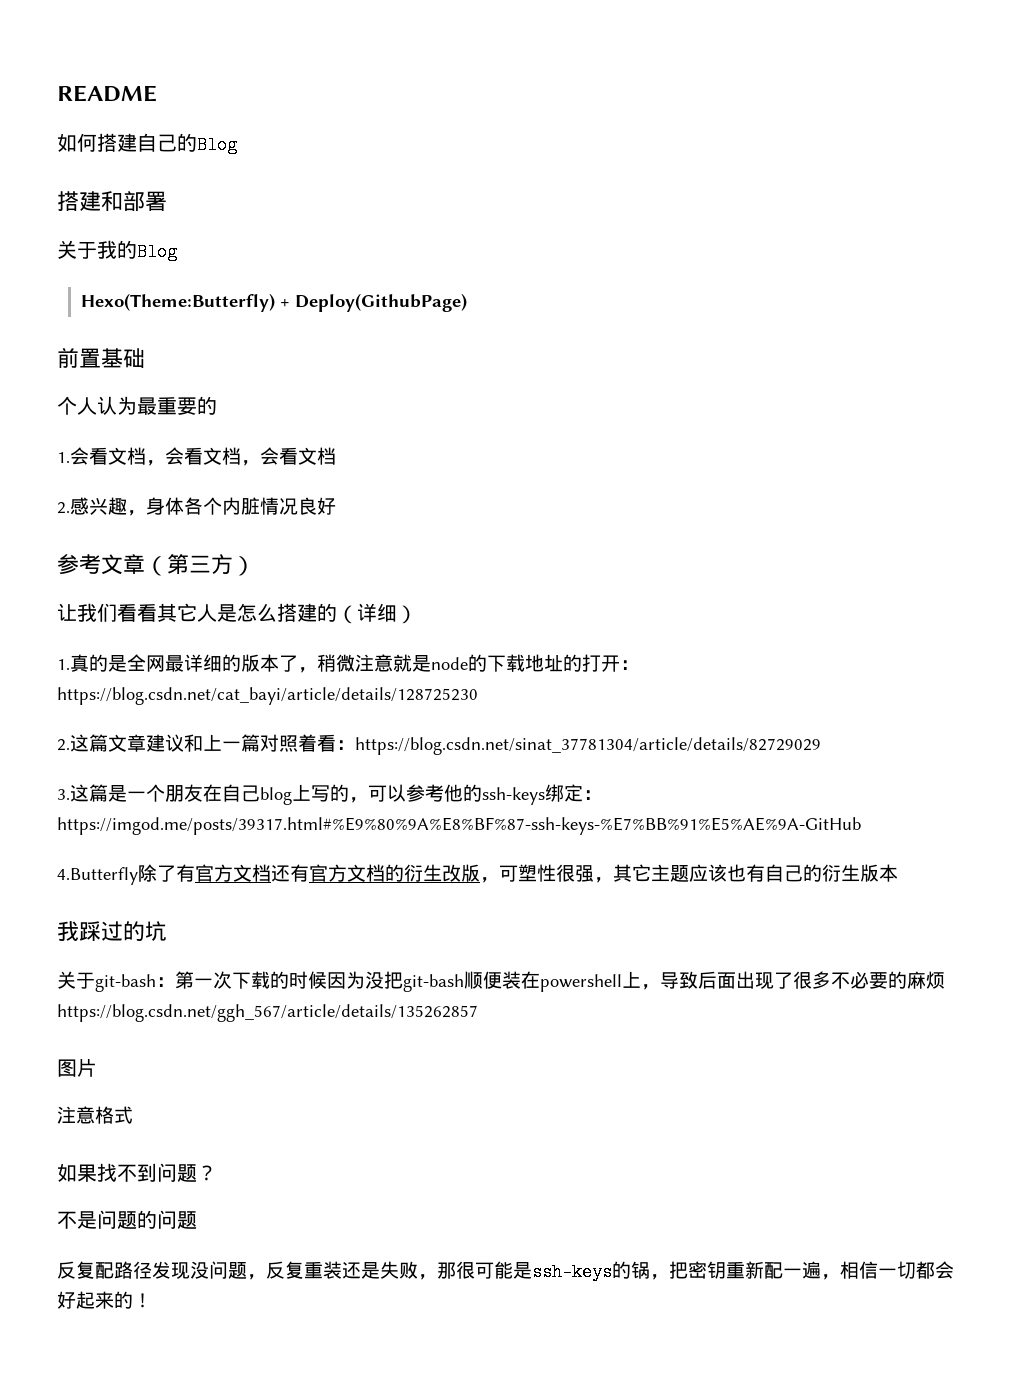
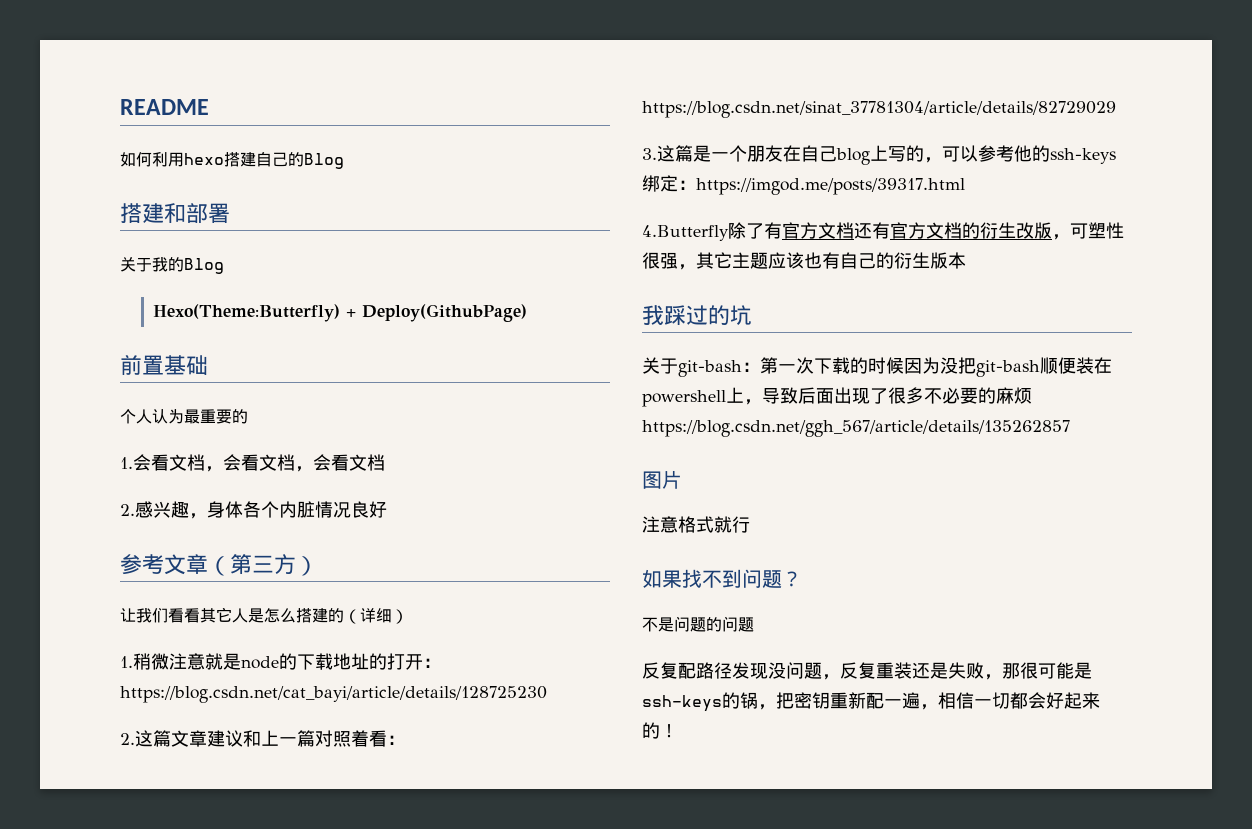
(97, 142) none -> [152,152,224,167] 利用hexo
[70,654,317,673] 真的是全网最详细的版本了， -> (133, 662) none
[57,817,861,835] https://imgod.me/posts/39317.html#%E9%80%9A%E8%BF%87-ssh-keys-%E7%BB%91%E5%AE%9A-GitHub -> [696,178,965,195] https://imgod.me/posts/39317.html
(133, 1115) none -> [714,516,750,533] 就行

